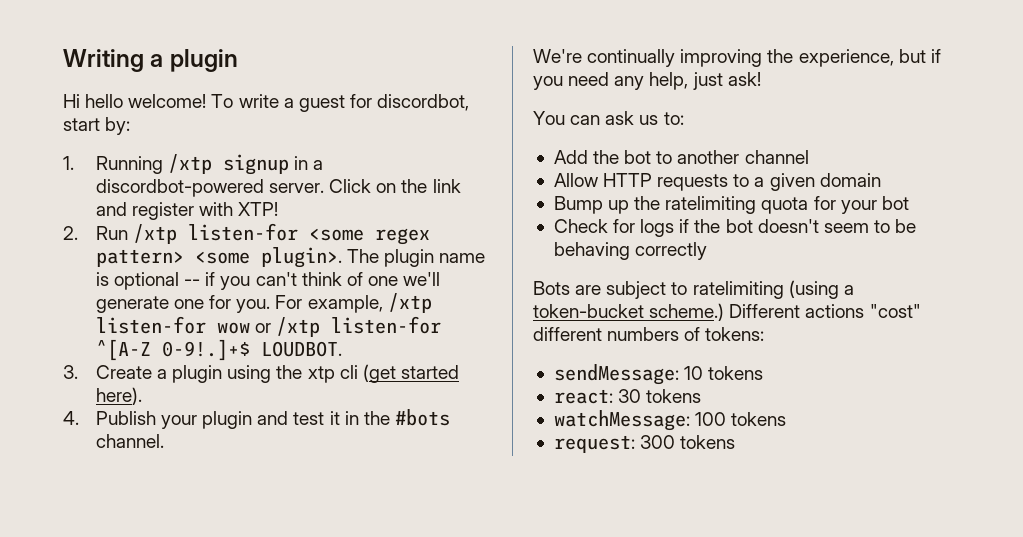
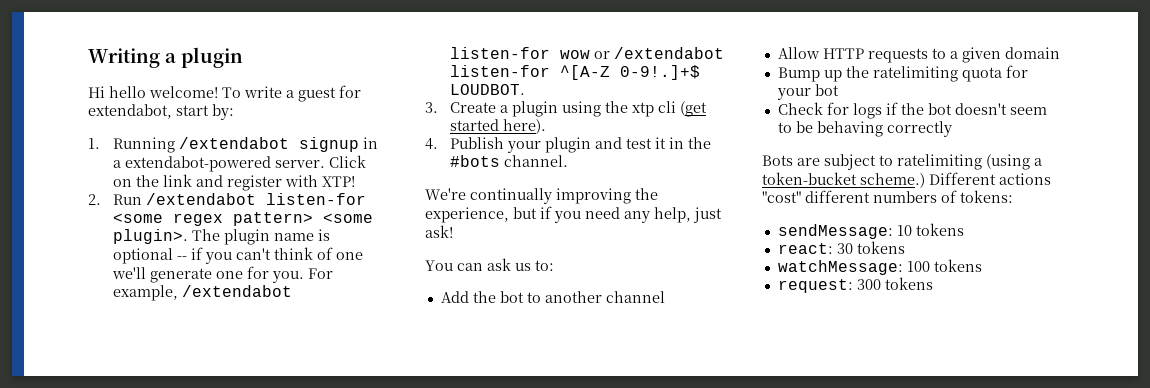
[377,94,470,111] discordbot, -> [88,104,172,119] extendabot,
[168,154,213,174] /xtp -> [178,137,289,149] /extendabot
[95,179,264,197] discordbot-powered -> [124,156,271,172] extendabot-powered
[133,224,178,244] /xtp -> [145,193,256,205] /extendabot
[387,293,432,313] /xtp -> [181,285,292,297] /extendabot
[276,317,321,337] /xtp -> [613,47,724,59] /extendabot

